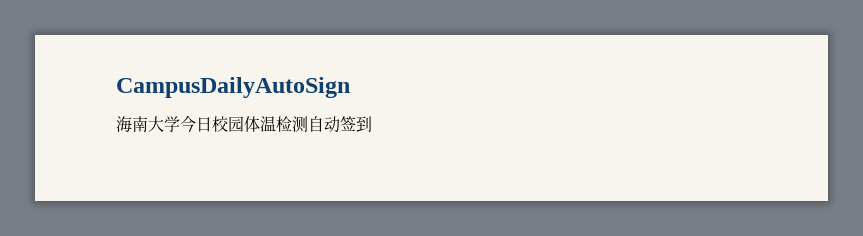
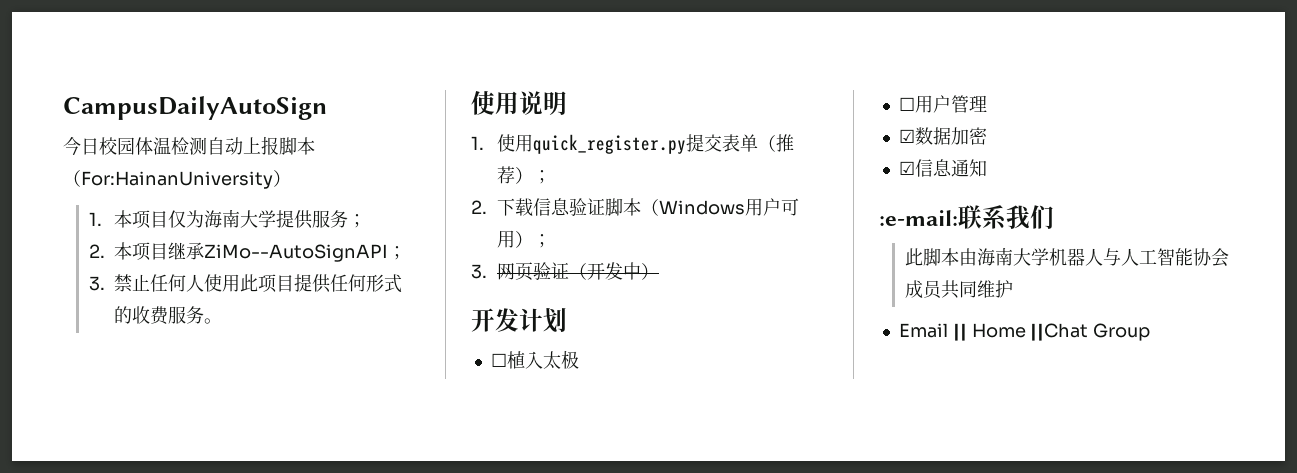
[116,116,180,133] 海南大学 -> (327, 108) none
[340,116,372,132] 签到 -> [243,136,315,155] [63,170,291,189] [88,209,367,229] [88,242,407,262] [88,274,403,293] [114,306,223,325] [471,91,567,115] [471,134,794,154] [496,166,551,184] [471,198,799,216] [496,230,551,248] [471,262,659,281] [471,308,567,333] [490,350,579,369] [898,95,987,113] [898,127,987,145] [898,159,987,177] [879,205,1054,230] [904,247,1229,267] [904,280,1013,299] [898,323,1151,341] 上报脚本（For:HainanUniversity） // 1.本项目仅为海南大学提供服务； // 2.本项目继承ZiMo--AutoSignAPI； // 3.禁止任何人使用此项目提供任何形式的收费服务。 // 使用说明 // 1.使用quick_register.py提交表单（推荐）； // 2.下载信息验证脚本（Windows用户可用）； // 3.网页验证（开发中） // 开发计划 // ☐植入太极 // ☐用户管理 // ☑数据加密 // ☑信息通知 // :e-mail:联系我们 // 此脚本由海南大学机器人与人工智能协会成员共同维护 // Email || Home ||Chat Group

